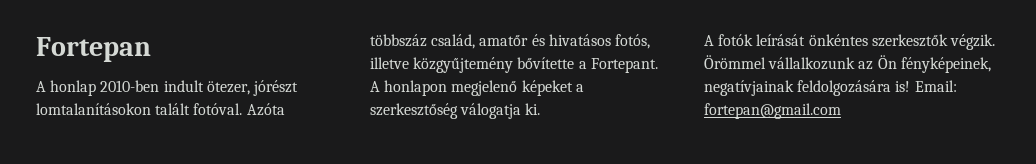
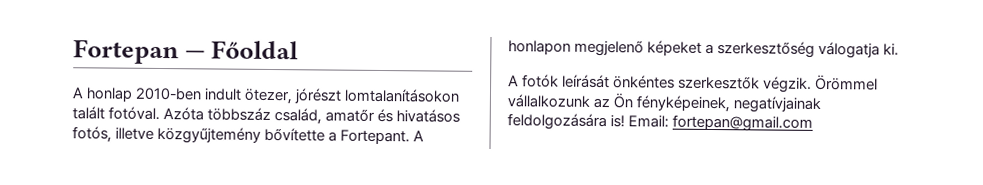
(151, 49) none -> [185,40,300,60] — Főoldal

